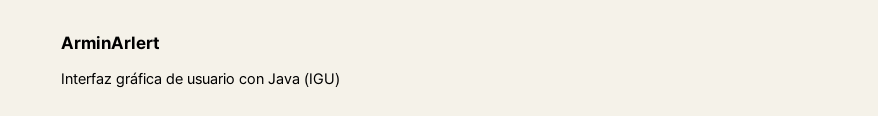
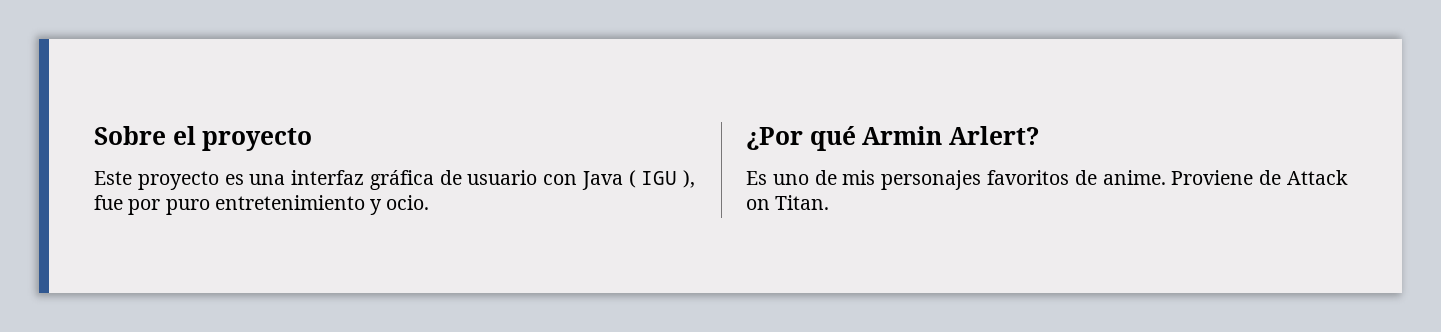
[61,35,160,50] [61,72,112,85] ArminArlert // Interfaz -> [94,126,313,151] [94,170,364,190] Sobre el proyecto // Este proyecto es una interfaz
[304,72,341,87] (IGU) -> [628,170,695,188] [94,195,430,215] [746,126,1039,151] [746,170,1348,190] [746,195,830,210] ( IGU ), fue por puro entretenimiento y ocio. // ¿Por qué Armin Arlert? // Es uno de mis personajes favoritos de anime. Proviene de Attack on Titan.

